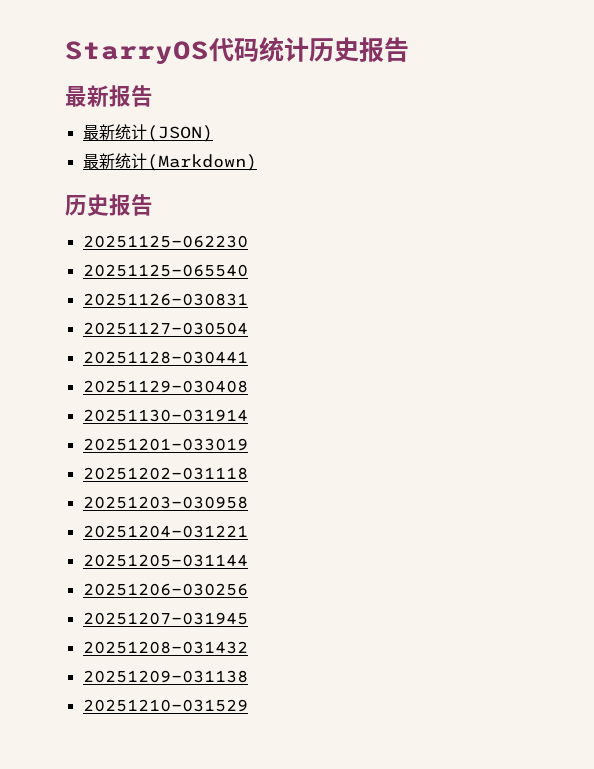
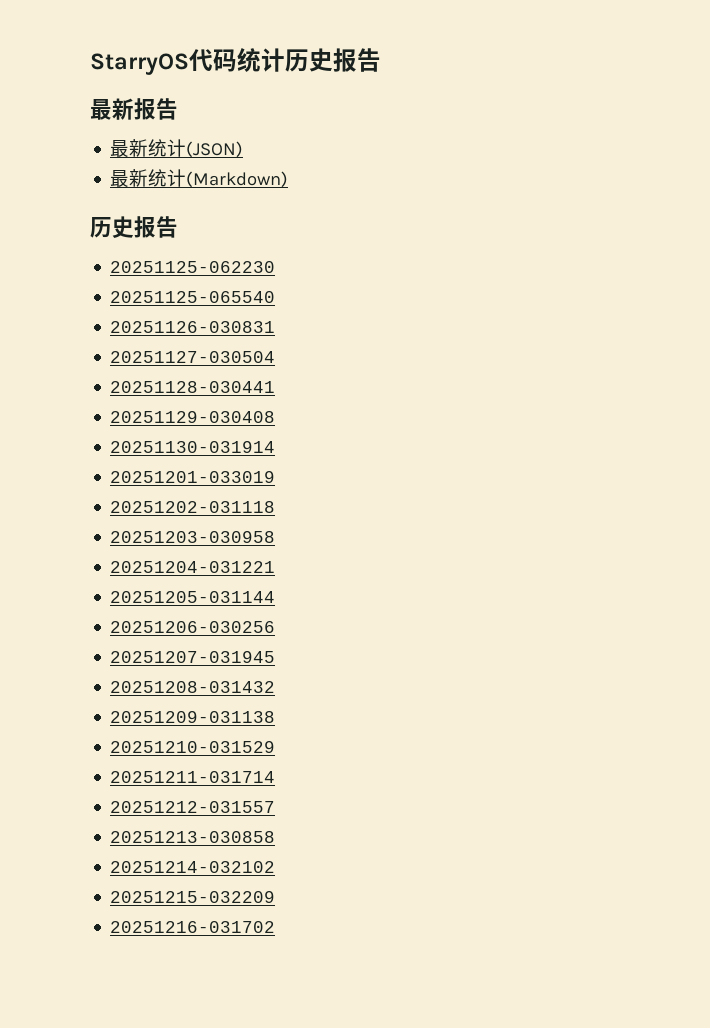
(248, 705) none -> [110,771,276,783] [110,801,276,813] [110,831,276,843] [110,861,276,873] [110,891,276,903] [110,921,276,933] // 20251211-031714 // 20251212-031557 // 20251213-030858 // 20251214-032102 // 20251215-032209 // 20251216-031702

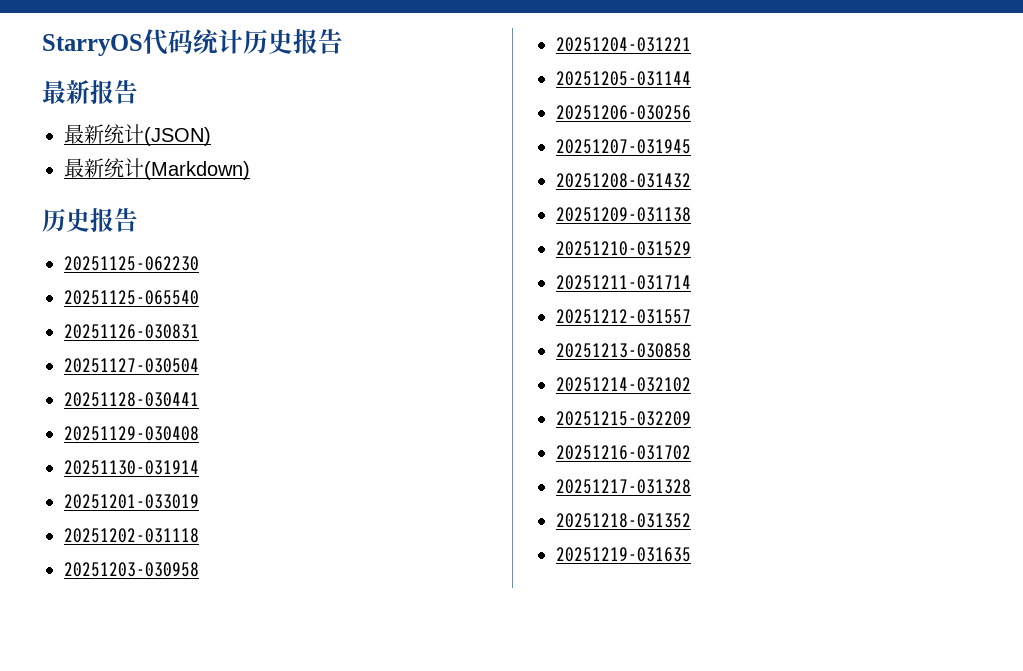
(276, 927) none -> [556,479,691,494] [556,513,691,528] [556,547,691,562] // 20251217-031328 // 20251218-031352 // 20251219-031635

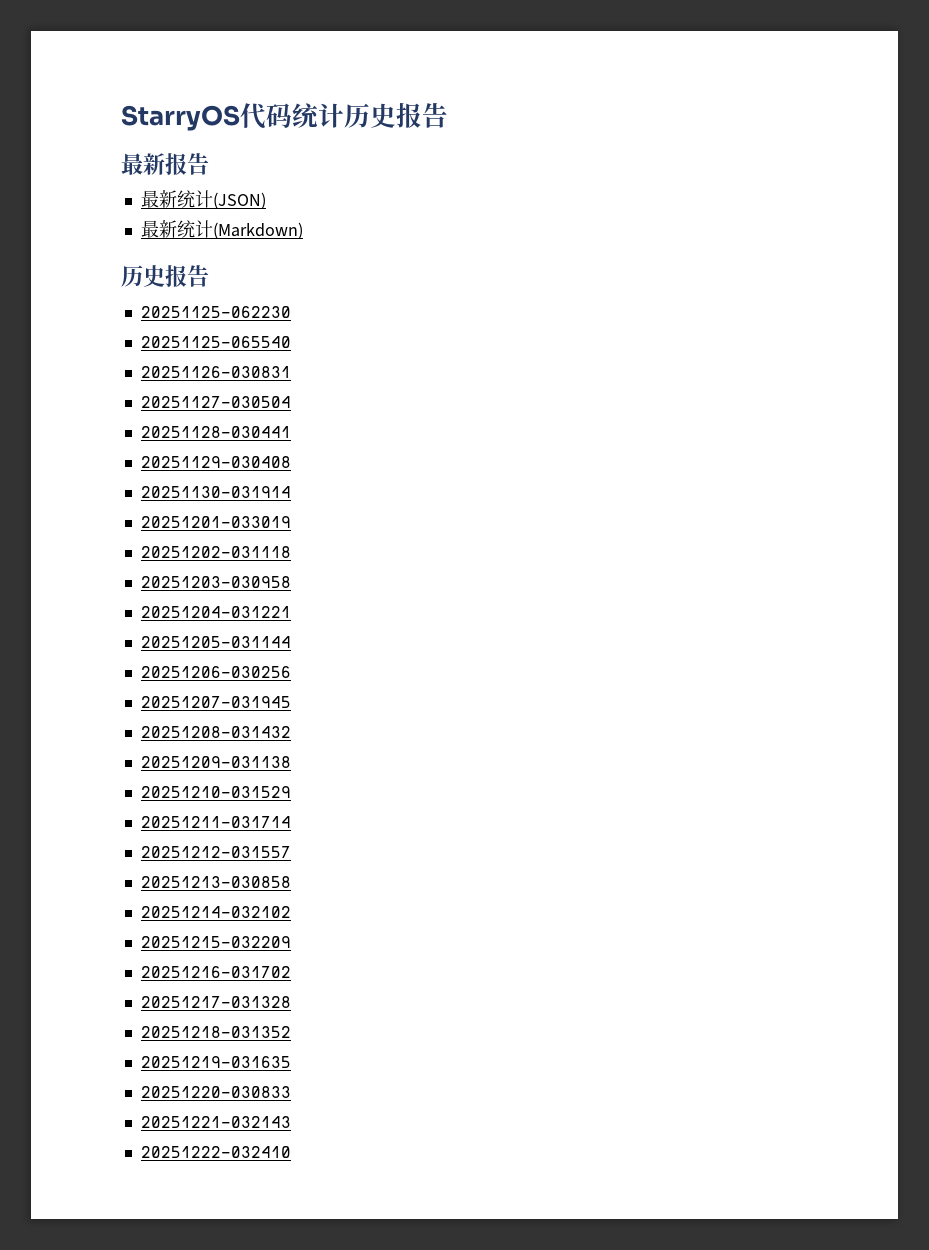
(691, 554) none -> [140,1086,291,1098] [140,1116,291,1128] [140,1146,291,1158] // 20251220-030833 // 20251221-032143 // 20251222-032410

